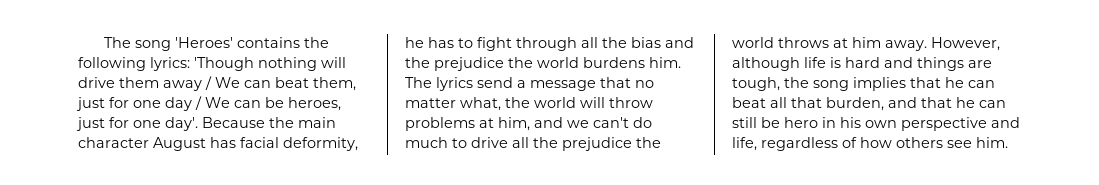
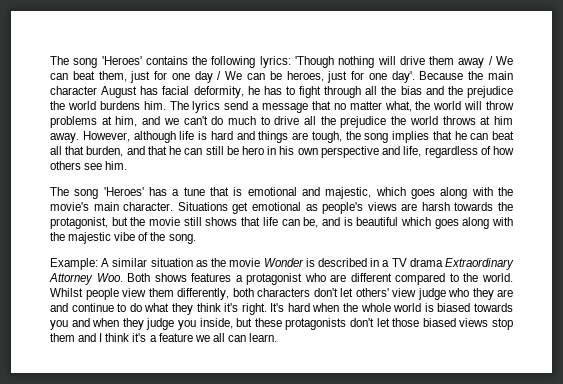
(1008, 142) none -> [50,187,513,199] [50,202,513,214] [50,217,513,229] [50,232,196,244] [50,258,515,270] [49,273,514,285] [50,288,513,300] [50,303,513,315] [50,318,514,330] [50,333,278,342] // The song 'Heroes' has a tune that is emotional and majestic, which goes along with the movie's main character. Situations get emotional as people's views are harsh towards the protagonist, but the movie still shows that life can be, and is beautiful which goes along with the majestic vibe of the song. // Example: A similar situation as the movie Wonder is described in a TV drama Extraordinary Attorney Woo. Both shows features a protagonist who are different compared to the world. Whilst people view them differently, both characters don't let others' view judge who they are and continue to do what they think it's right. It's hard when the whole world is biased towards you and when they judge you inside, but these protagonists don't let those biased views stop them and I think it's a feature we all can learn.

